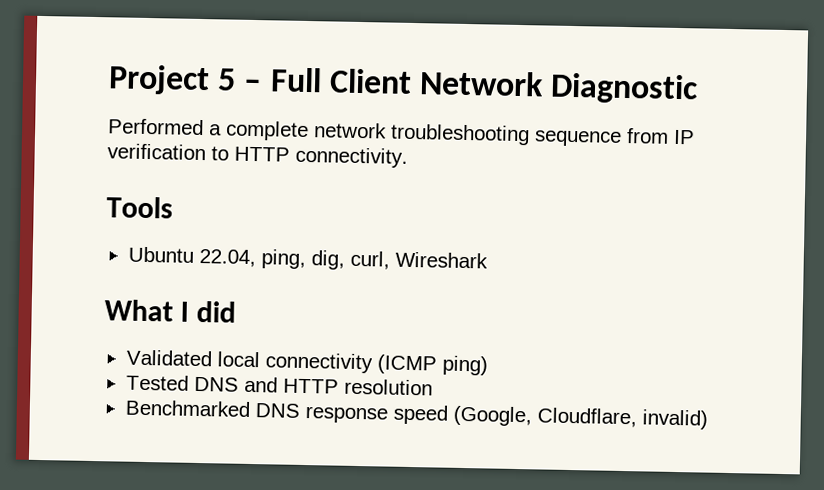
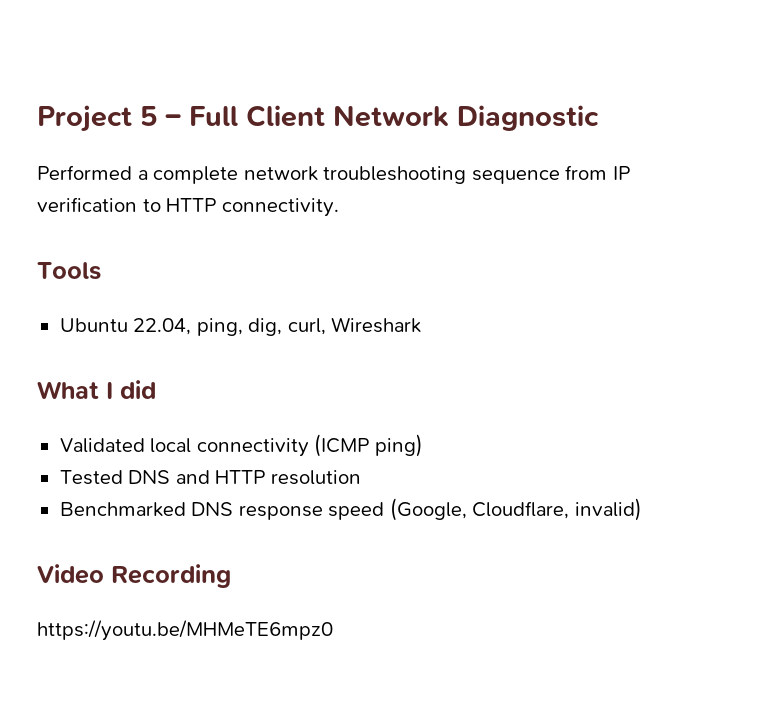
(708, 419) none -> [37,564,231,588] [37,620,333,641] // Video Recording // https://youtu.be/MHMeTE6mpz0

